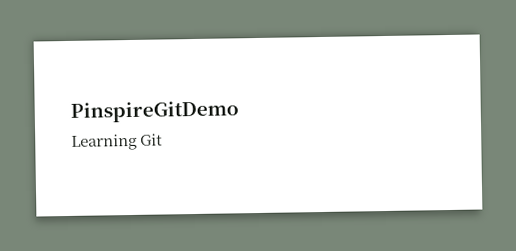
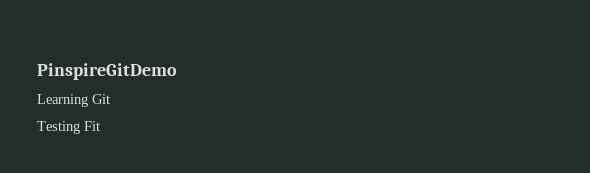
(164, 139) none -> [37,121,100,134] // Testing Fit

